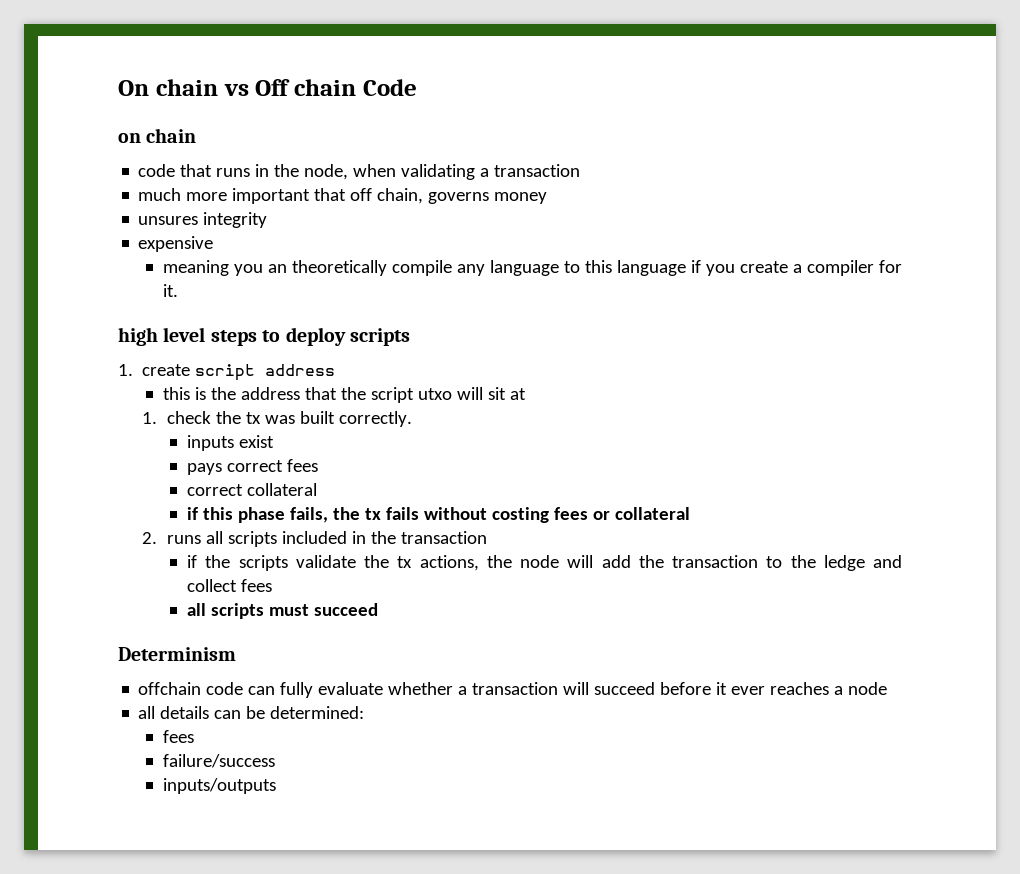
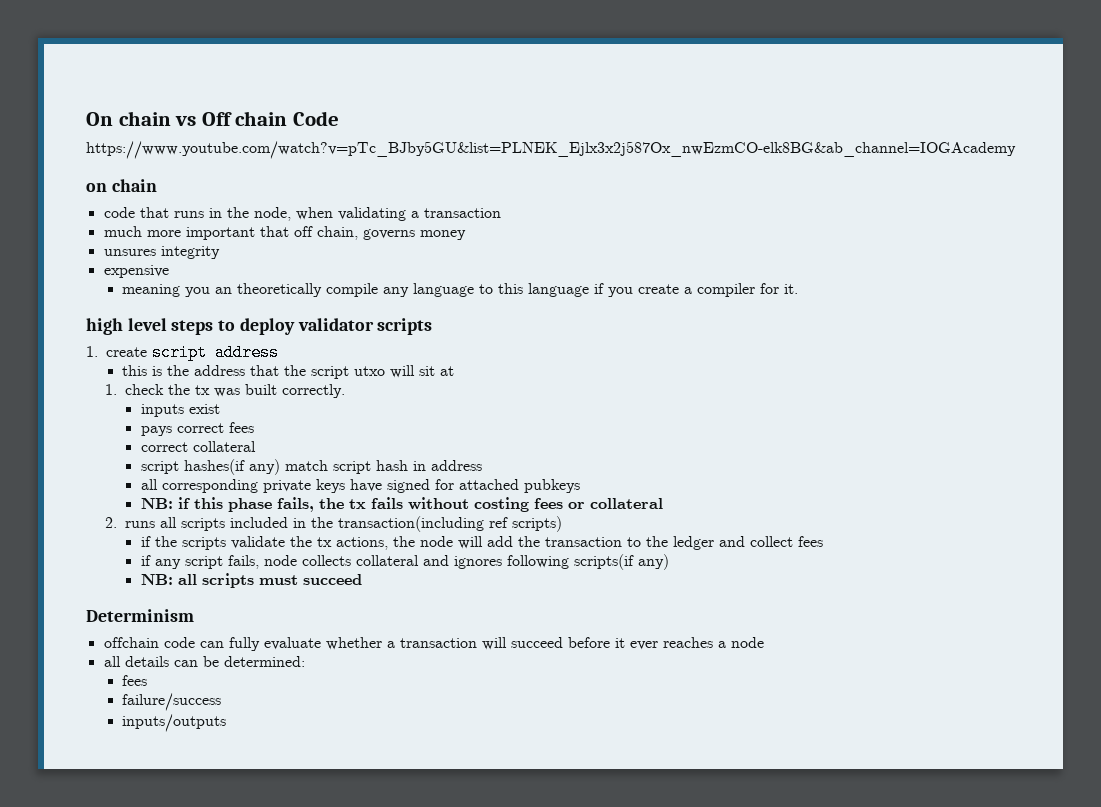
(417, 87) none -> [86,141,1016,159] // https://www.youtube.com/watch?v=pTc_BJby5GU&list=PLNEK_Ejlx3x2j587Ox_nwEzmCO-elk8BG&ab_channel=IOGAcademy
(346, 336) none -> [297,318,374,331] validator
(318, 489) none -> [140,459,482,475] [140,479,580,493] [140,498,173,509] script hashes(if any) match script hash in address // all corresponding private keys have signed for attached pubkeys // NB:
[400,531,487,544] transaction -> [337,516,562,532] transaction(including ref scripts)
[823,555,865,571] ledge -> [672,536,714,550] ledger
(273, 585) none -> [140,554,669,570] [140,574,173,585] if any script fails, node collects collateral and ignores following scripts(if any) // NB:

